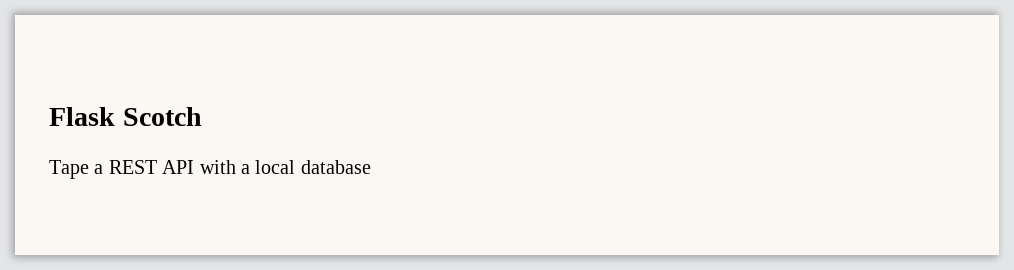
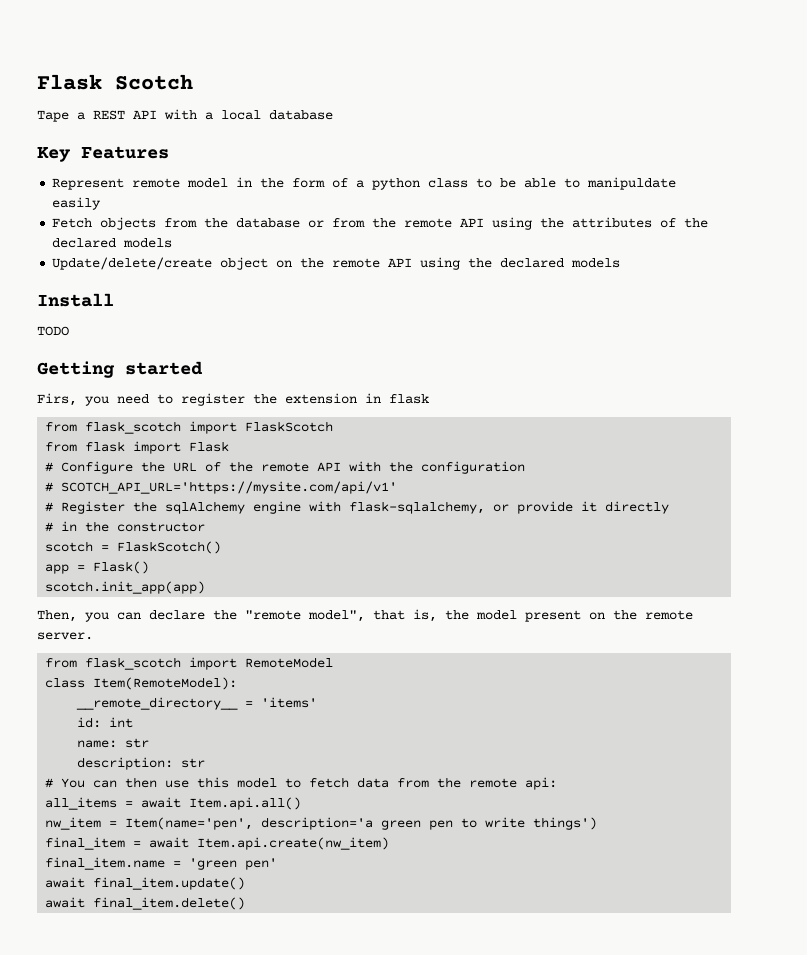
(371, 167) none -> [37,146,169,162] [52,177,677,190] [52,197,102,210] [52,217,709,230] [52,238,173,248] [52,257,621,270] [37,293,114,307] [37,326,69,336] [37,361,203,378] [37,393,429,406] [45,421,334,434] [45,441,230,454] [45,461,526,474] [45,481,398,494] [45,501,670,514] [45,521,206,532] [45,541,222,554] [45,561,150,574] [45,581,206,594] [37,609,693,622] [37,632,93,640] [45,657,334,670] [45,677,238,690] [76,697,318,710] [77,717,134,728] [77,738,150,748] [77,757,206,770] [45,777,558,790] [45,797,302,810] [45,817,598,830] [45,837,390,850] [45,857,278,870] [45,877,246,890] [45,897,246,910] // Key Features // Represent remote model in the form of a python class to be able to manipuldate easily // Fetch objects from the database or from the remote API using the attributes of the declared models // Update/delete/create object on the remote API using the declared models // Install // TODO // Getting started // Firs, you need to register the extension in flask // from flask_scotch import FlaskScotch // from flask import Flask // # Configure the URL of the remote API with the configuration // # SCOTCH_API_URL='https://mysite.com/api/v1' // # Register the sqlAlchemy engine with flask-sqlalchemy, or provide it directly // # in the constructor // scotch = FlaskScotch() // app = Flask() // scotch.init_app(app) // Then, you can declare the "remote model", that is, the model present on the remote server. // from flask_scotch import RemoteModel // class Item(RemoteModel): // __remote_directory__ = 'items' // id: int // name: str // description: str // # You can then use this model to fetch data from the remote api: // all_items = await Item.api.all() // nw_item = Item(name='pen', description='a green pen to write things') // final_item = await Item.api.create(nw_item) // final_item.name = 'green pen' // await final_item.update() // await final_item.delete()

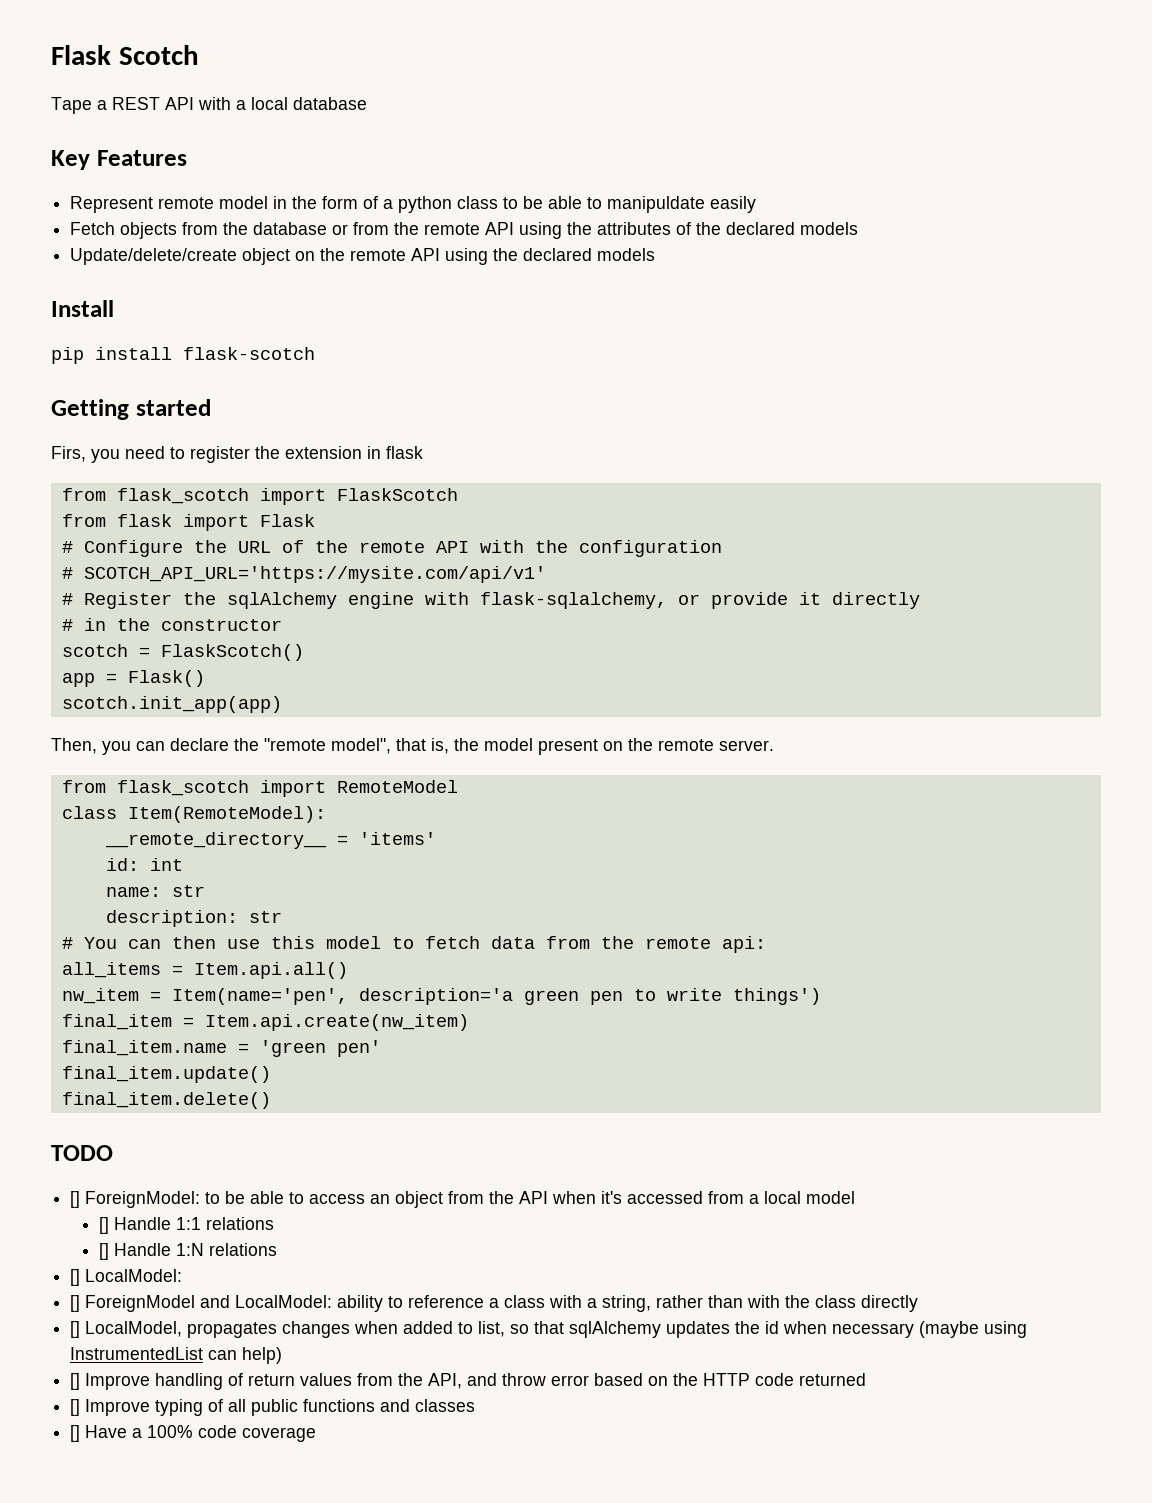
[37,326,69,336] TODO -> [51,347,315,364] pip install flask-scotch
[141,797,182,808] await -> (183, 970) none
[149,837,190,848] await -> (194, 1022) none
[45,877,86,888] await -> (381, 1048) none
[45,897,86,908] await -> (271, 1074) none
(246, 903) none -> [51,1145,113,1161] [70,1191,856,1208] [99,1217,275,1234] [99,1243,278,1260] [70,1269,183,1286] [70,1295,919,1312] [70,1321,1028,1338] [70,1347,283,1364] [70,1373,867,1390] [70,1399,476,1416] [70,1425,317,1442] // TODO // [] ForeignModel: to be able to access an object from the API when it's accessed from a local model // [] Handle 1:1 relations // [] Handle 1:N relations // [] LocalModel: // [] ForeignModel and LocalModel: ability to reference a class with a string, rather than with the class directly // [] LocalModel, propagates changes when added to list, so that sqlAlchemy updates the id when necessary (maybe using InstrumentedList can help) // [] Improve handling of return values from the API, and throw error based on the HTTP code returned // [] Improve typing of all public functions and classes // [] Have a 100% code coverage

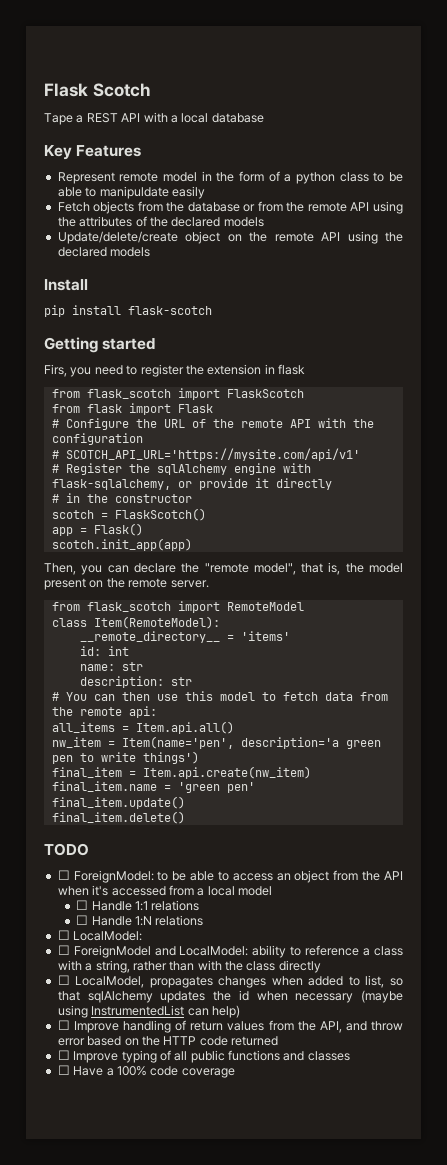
[70,1191,81,1208] [] -> [57,870,70,880] ☐
[99,1217,110,1234] [] -> [76,900,89,910] ☐
[99,1243,110,1260] [] -> [76,915,89,925] ☐
[70,1269,81,1286] [] -> [57,930,70,940] ☐
[70,1295,81,1312] [] -> [57,945,70,955] ☐
[70,1321,81,1338] [] -> [57,975,70,985] ☐
[70,1373,81,1390] [] -> [57,1020,70,1030] ☐
[70,1399,81,1416] [] -> [57,1050,70,1060] ☐
[70,1425,81,1442] [] -> [57,1065,70,1075] ☐

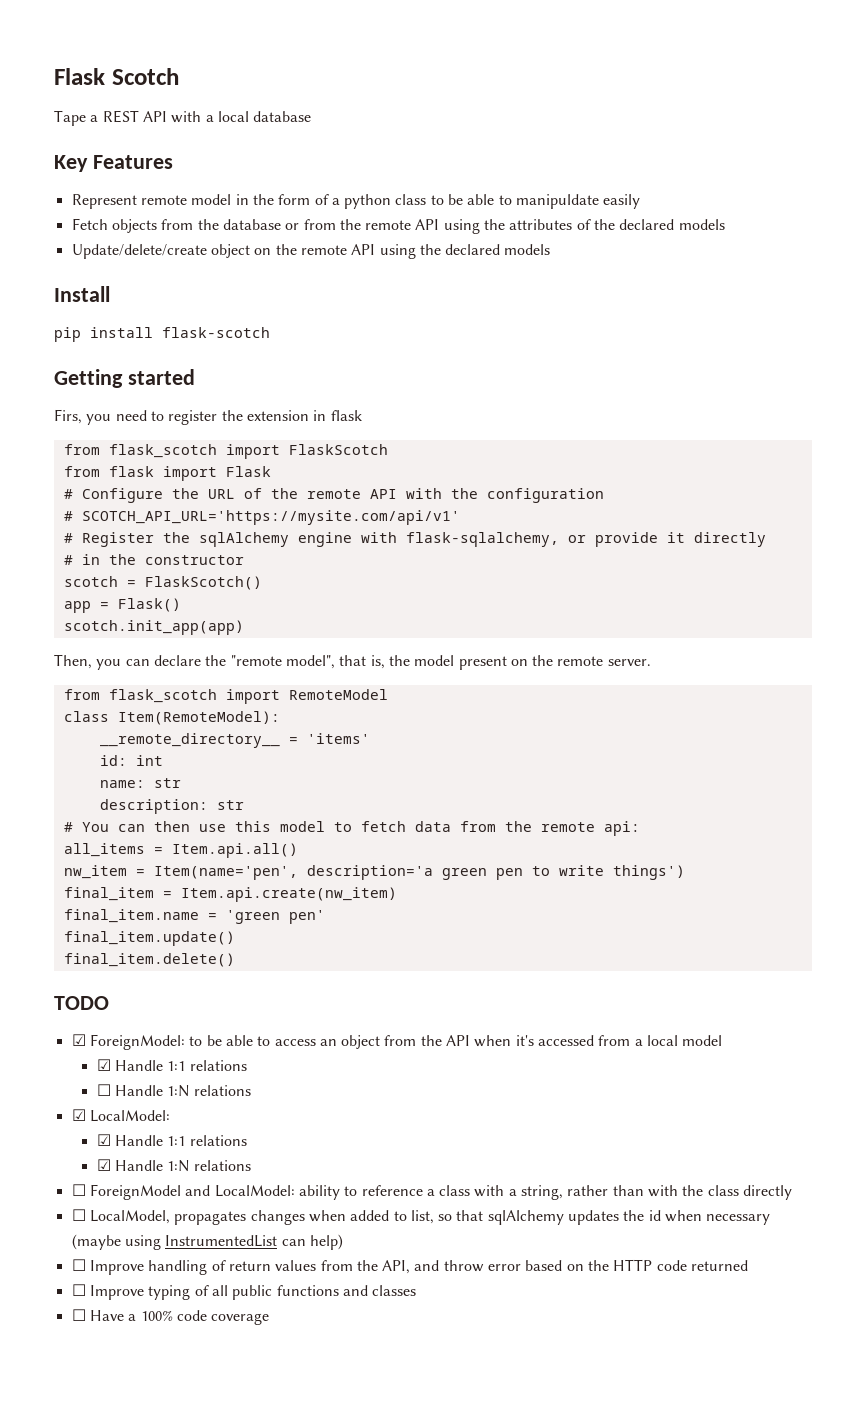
[57,870,70,880] ☐ -> [71,1034,86,1046] ☑
[76,900,89,910] ☐ -> [96,1059,111,1071] ☑
[57,930,143,941] ☐ LocalModel: -> [71,1109,170,1122] [96,1134,247,1146] [96,1159,251,1172] ☑ LocalModel: // ☑ Handle 1:1 relations // ☑ Handle 1:N relations

